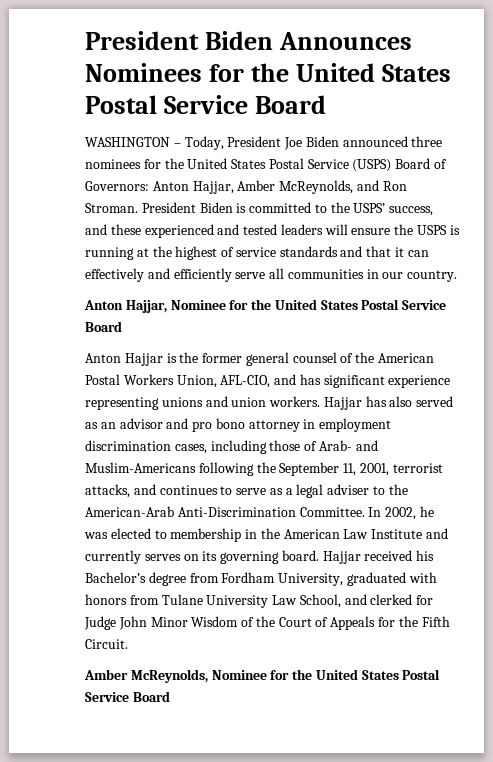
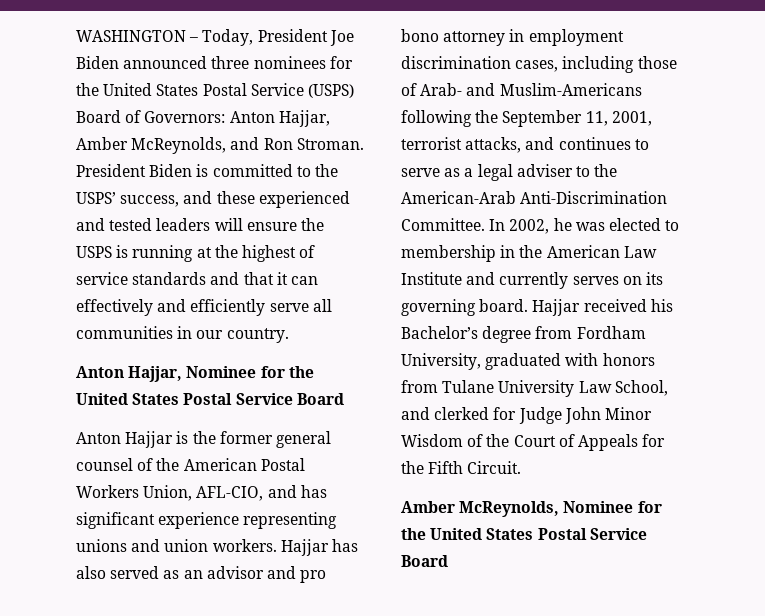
[85,31,412,50] [85,63,451,82] [85,95,326,114] President Biden Announces Nominees for the United States Postal Service Board // -> (76, 36) none

